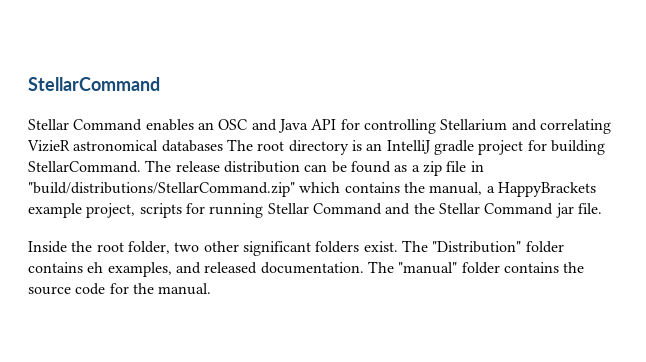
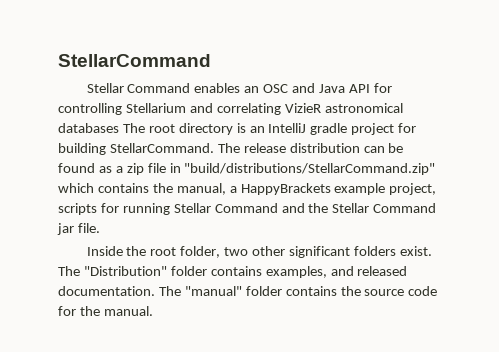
[87,262,104,273] eh -> (262, 271) none

